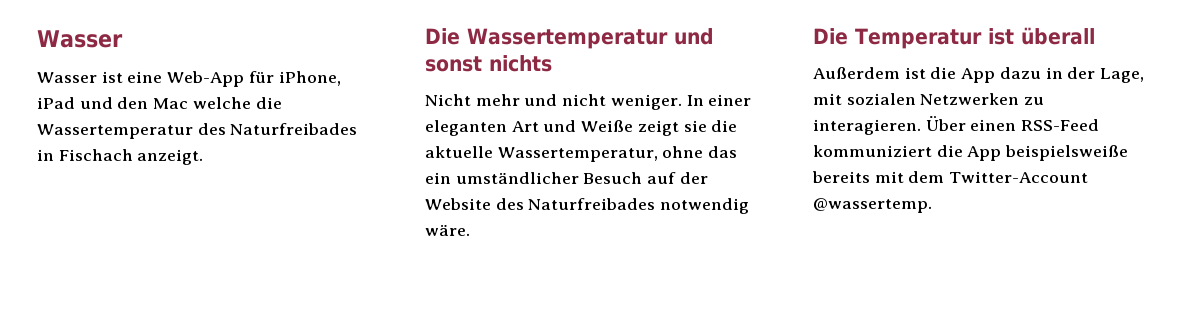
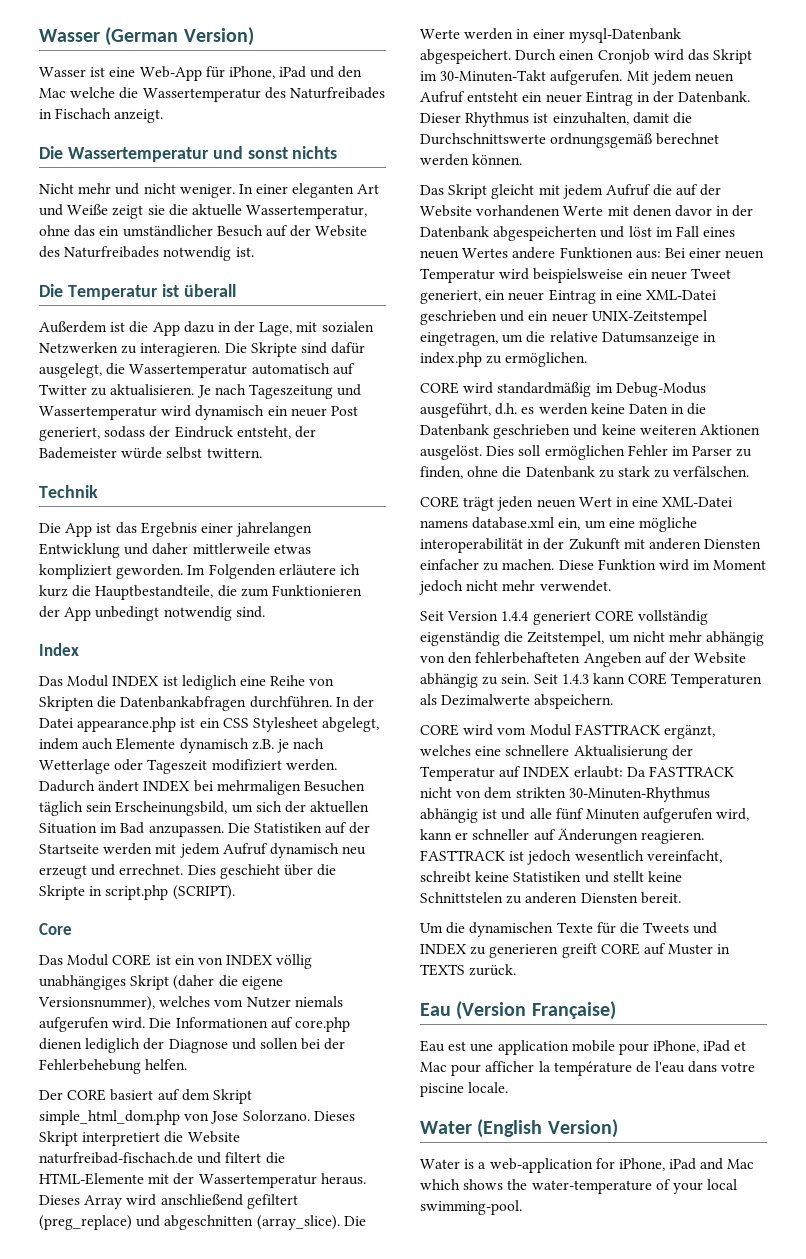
[37,30,123,48] Wasser -> [39,27,254,46] Wasser (German Version)
[425,224,470,236] wäre. -> [235,247,254,257] ist.
[925,116,1100,131] [813,145,1129,161] [812,171,1089,183] [813,198,932,213] Über einen RSS-Feed kommuniziert die App beispielsweiße bereits mit dem Twitter-Account @wassertemp. -> [224,342,366,357] [39,363,355,378] [39,384,362,399] [39,405,358,420] [39,426,316,441] [39,447,262,459] [39,485,98,498] [39,522,313,537] [39,543,311,558] [39,564,360,579] [39,585,362,600] [39,606,265,621] [39,643,79,656] [39,675,335,690] [39,696,374,711] [39,717,380,732] [39,738,325,753] [39,759,337,774] [39,780,365,795] [39,801,370,816] [39,822,371,837] [39,843,367,858] [39,864,337,879] [39,885,235,900] [39,923,72,935] [39,954,313,969] [39,975,283,990] [38,996,343,1011] [39,1017,350,1032] [39,1038,346,1053] [39,1059,188,1074] [39,1089,252,1104] [39,1110,355,1125] [39,1131,240,1146] [39,1152,285,1164] [39,1173,366,1188] [39,1194,298,1209] [39,1215,366,1230] [420,28,681,43] [420,49,753,64] [420,70,734,85] [420,91,751,106] [420,112,692,127] [420,133,720,148] [420,154,523,166] [420,184,722,199] [420,205,754,217] [420,226,736,241] [420,247,765,259] [420,268,731,283] [420,289,717,304] [420,310,707,325] [420,331,716,346] [420,352,588,367] [420,382,706,397] [420,403,707,418] [420,424,760,439] [420,445,753,460] [420,466,750,479] [420,496,733,511] [420,517,697,532] [420,538,762,553] [420,559,767,571] [419,580,611,595] [420,610,708,625] [420,631,765,646] [420,652,747,667] [420,673,763,688] [420,694,614,709] [420,724,715,739] [420,745,693,760] [420,766,734,781] [420,787,710,802] [420,808,750,823] [420,828,704,844] [420,850,722,865] [420,871,682,883] [420,892,681,904] [420,922,718,937] [420,943,731,958] [420,964,517,976] [420,1001,616,1020] [420,1040,747,1055] [420,1061,756,1076] [420,1082,509,1097] [420,1119,618,1138] [420,1158,755,1173] [420,1179,738,1194] [420,1200,522,1215] Die Skripte sind dafür ausgelegt, die Wassertemperatur automatisch auf Twitter zu aktualisieren. Je nach Tageszeitung und Wassertemperatur wird dynamisch ein neuer Post generiert, sodass der Eindruck entsteht, der Bademeister würde selbst twittern. // Technik // Die App ist das Ergebnis einer jahrelangen Entwicklung und daher mittlerweile etwas kompliziert geworden. Im Folgenden erläutere ich kurz die Hauptbestandteile, die zum Funktionieren der App unbedingt notwendig sind. // Index // Das Modul INDEX ist lediglich eine Reihe von Skripten die Datenbankabfragen durchführen. In der Datei appearance.php ist ein CSS Stylesheet abgelegt, indem auch Elemente dynamisch z.B. je nach Wetterlage oder Tageszeit modifiziert werden. Dadurch ändert INDEX bei mehrmaligen Besuchen täglich sein Erscheinungsbild, um sich der aktuellen Situation im Bad anzupassen. Die Statistiken auf der Startseite werden mit jedem Aufruf dynamisch neu erzeugt und errechnet. Dies geschieht über die Skripte in script.php (SCRIPT). // Core // Das Modul CORE ist ein von INDEX völlig unabhängiges Skript (daher die eigene Versionsnummer), welches vom Nutzer niemals aufgerufen wird. Die Informationen auf core.php dienen lediglich der Diagnose und sollen bei der Fehlerbehebung helfen. // Der CORE basiert auf dem Skript simple_html_dom.php von Jose Solorzano. Dieses Skript interpretiert die Website naturfreibad-fischach.de und filtert die HTML-Elemente mit der Wassertemperatur heraus. Dieses Array wird anschließend gefiltert (preg_replace) und abgeschnitten (array_slice). Die Werte werden in einer mysql-Datenbank abgespeichert. Durch einen Cronjob wird das Skript im 30-Minuten-Takt aufgerufen. Mit jedem neuen Aufruf entsteht ein neuer Eintrag in der Datenbank. Dieser Rhythmus ist einzuhalten, damit die Durchschnittswerte ordnungsgemäß berechnet werden können. // Das Skript gleicht mit jedem Aufruf die auf der Website vorhandenen Werte mit denen davor in der Datenbank abgespeicherten und löst im Fall eines neuen Wertes andere Funktionen aus: Bei einer neuen Temperatur wird beispielsweise ein neuer Tweet generiert, ein neuer Eintrag in eine XML-Datei geschrieben und ein neuer UNIX-Zeitstempel eingetragen, um die relative Datumsanzeige in index.php zu ermöglichen. // CORE wird standardmäßig im Debug-Modus ausgeführt, d.h. es werden keine Daten in die Datenbank geschrieben und keine weiteren Aktionen ausgelöst. Dies soll ermöglichen Fehler im Parser zu finden, ohne die Datenbank zu stark zu verfälschen. // CORE trägt jeden neuen Wert in eine XML-Datei namens database.xml ein, um eine mögliche interoperabilität in der Zukunft mit anderen Diensten einfacher zu machen. Diese Funktion wird im Moment jedoch nicht mehr verwendet. // Seit Version 1.4.4 generiert CORE vollständig eigenständig die Zeitstempel, um nicht mehr abhängig von den fehlerbehafteten Angeben auf der Website abhängig zu sein. Seit 1.4.3 kann CORE Temperaturen als Dezimalwerte abspeichern. // CORE wird vom Modul FASTTRACK ergänzt, welches eine schnellere Aktualisierung der Temperatur auf INDEX erlaubt: Da FASTTRACK nicht von dem strikten 30-Minuten-Rhythmus abhängig ist und alle fünf Minuten aufgerufen wird, kann er schneller auf Änderungen reagieren. FASTTRACK ist jedoch wesentlich vereinfacht, schreibt keine Statistiken und stellt keine Schnittstelen zu anderen Diensten bereit. // Um die dynamischen Texte für die Tweets und INDEX zu generieren greift CORE auf Muster in TEXTS zurück. // Eau (Version Française) // Eau est une application mobile pour iPhone, iPad et Mac pour afficher la température de l'eau dans votre piscine locale. // Water (English Version) // Water is a web-application for iPhone, iPad and Mac which shows the water-temperature of your local swimming-pool.

